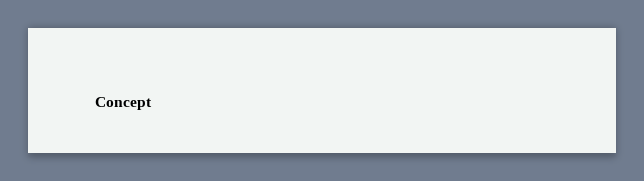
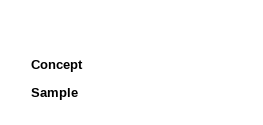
(152, 103) none -> [31,88,78,100] // Sample

